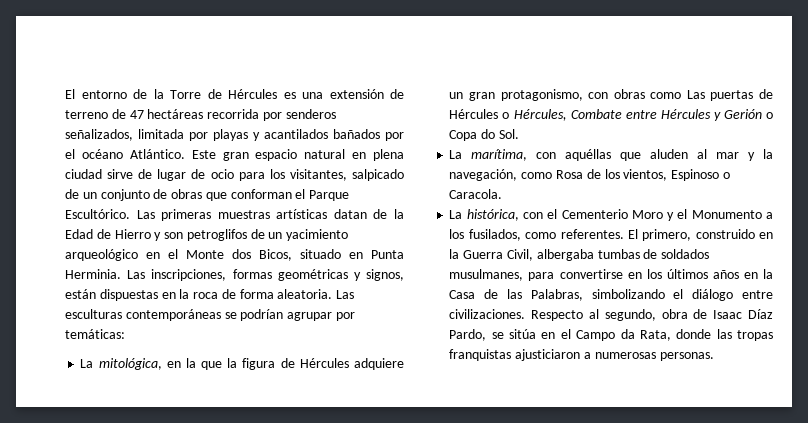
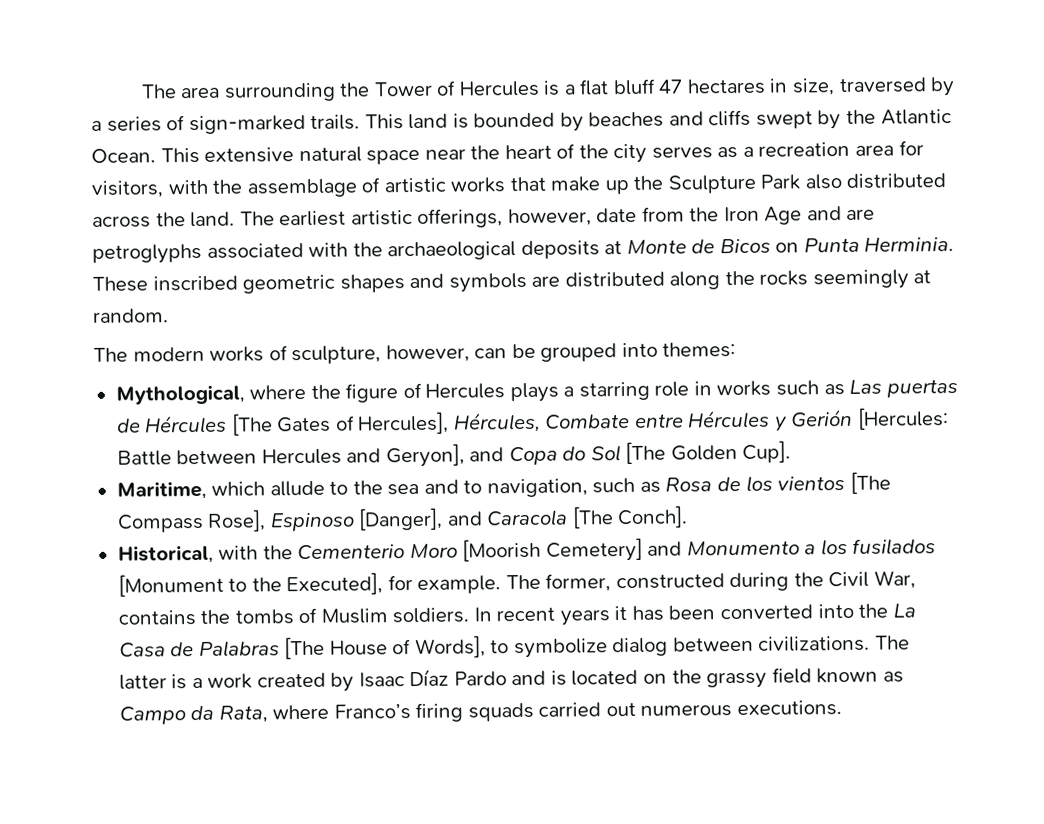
[65,89,404,99] [65,109,336,121] [65,129,404,141] [65,149,404,161] [65,169,404,181] [65,189,350,201] [65,209,404,221] [65,229,349,241] [65,249,404,261] [65,269,404,281] [65,289,355,301] [65,309,355,321] [65,329,125,339] [80,358,404,370] [449,89,773,101] [449,109,510,119] El entorno de la Torre de Hércules es una extensión de terreno de 47 hectáreas recorrida por senderos señalizados, limitada por playas y acantilados bañados por el océano Atlántico. Este gran espacio natural en plena ciudad sirve de lugar de ocio para los visitantes, salpicado de un conjunto de obras que conforman el Parque Escultórico. Las primeras muestras artísticas datan de la Edad de Hierro y son petroglifos de un yacimiento arqueológico en el Monte dos Bicos, situado en Punta Herminia. Las inscripciones, formas geométricas y signos, están dispuestas en la roca de forma aleatoria. Las esculturas contemporáneas se podrían agrupar por temáticas: // La mitológica, en la que la figura de Hércules adquiere un gran protagonismo, con obras como Las puertas de Hércules o -> [140,76,956,102] [91,109,952,135] [91,140,924,165] [91,173,947,198] [92,206,876,228] [92,236,955,264] [92,269,932,294] [93,308,169,323] [93,342,737,365] [115,378,958,405] [116,411,450,436] The area surrounding the Tower of Hercules is a flat bluff 47 hectares in size, traversed by a series of sign-marked trails. This land is bounded by beaches and cliffs swept by the Atlantic Ocean. This extensive natural space near the heart of the city serves as a recreation area for visitors, with the assemblage of artistic works that make up the Sculpture Park also distributed across the land. The earliest artistic offerings, however, date from the Iron Age and are petroglyphs associated with the archaeological deposits at Monte de Bicos on Punta Herminia. These inscribed geometric shapes and symbols are distributed along the rocks seemingly at random. // The modern works of sculpture, however, can be grouped into themes: // Mythological, where the figure of Hercules plays a starring role in works such as Las puertas de Hércules [The Gates of Hercules],
[766,112,773,119] [449,129,519,141] [449,149,773,161] [449,169,730,181] [449,189,503,199] [449,209,773,221] [449,229,773,241] [449,249,710,261] [449,269,773,281] [449,289,773,301] [449,309,773,321] [449,329,774,341] [449,349,714,361] o Copa do Sol. // La marítima, con aquéllas que aluden al mar y la navegación, como Rosa de los vientos, Espinoso o Caracola. // La histórica, con el Cementerio Moro y el Monumento a los fusilados, como referentes. El primero, construido en la Guerra Civil, albergaba tumbas de soldados musulmanes, para convertirse en los últimos años en la Casa de las Palabras, simbolizando el diálogo entre civilizaciones. Respecto al segundo, obra de Isaac Díaz Pardo, se sitúa en el Campo da Rata, donde las tropas franquistas ajusticiaron a numerosas personas. -> [856,407,949,430] [116,440,792,468] [116,471,891,500] [116,505,689,533] [117,537,937,564] [117,570,916,597] [117,603,916,626] [118,635,910,660] [118,667,904,692] [118,700,842,725] [Hercules: Battle between Hercules and Geryon], and Copa do Sol [The Golden Cup]. // Maritime, which allude to the sea and to navigation, such as Rosa de los vientos [The Compass Rose], Espinoso [Danger], and Caracola [The Conch]. // Historical, with the Cementerio Moro [Moorish Cemetery] and Monumento a los fusilados [Monument to the Executed], for example. The former, constructed during the Civil War, contains the tombs of Muslim soldiers. In recent years it has been converted into the La Casa de Palabras [The House of Words], to symbolize dialog between civilizations. The latter is a work created by Isaac Díaz Pardo and is located on the grassy field known as Campo da Rata, where Franco’s firing squads carried out numerous executions.

